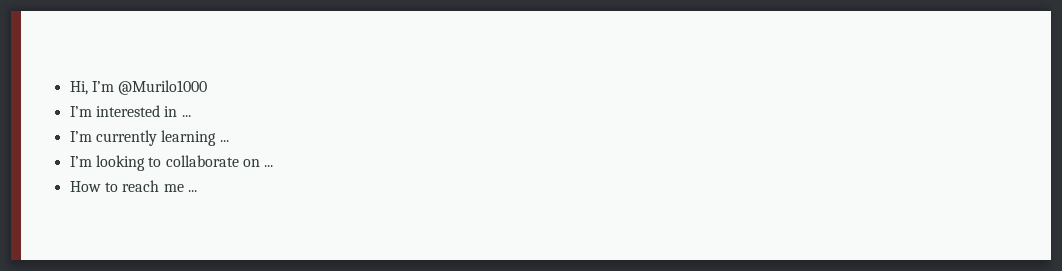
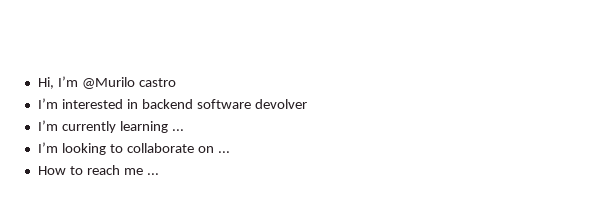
[118,80,208,95] @Murilo1000 -> [81,77,176,89] @Murilo castro
[181,115,191,117] ... -> [141,99,307,109] backend software devolver

